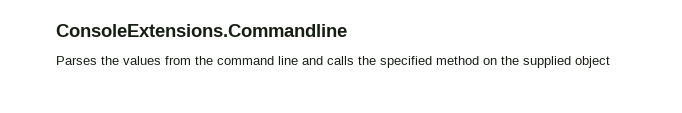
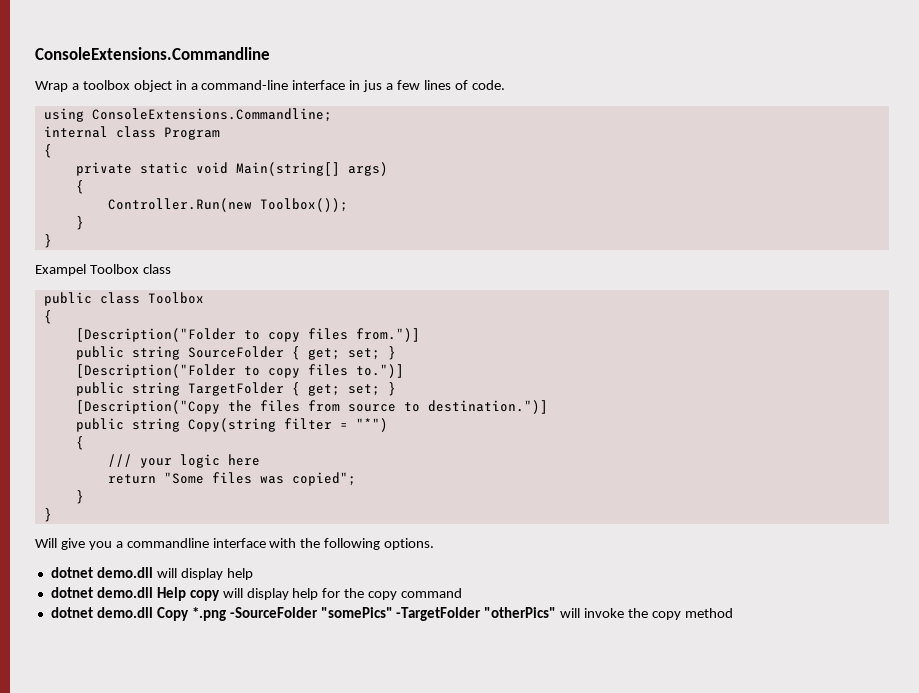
[56,56,610,68] Parses the values from the command line and calls the specified method on the supplied object -> [35,80,505,92] [43,108,332,122] [43,126,220,140] [43,144,52,158] [75,162,388,176] [75,180,84,194] [107,198,348,212] [75,216,84,230] [43,234,52,248] [35,264,171,276] [43,292,204,306] [43,310,52,324] [75,328,420,342] [75,346,396,360] [75,364,404,378] [75,382,396,396] [75,400,548,414] [75,418,388,432] [75,436,84,450] [107,454,260,468] [107,472,356,486] [75,490,84,504] [43,508,52,522] [35,538,435,550] [50,567,253,580] [50,587,463,601] [50,607,733,621] Wrap a toolbox object in a command-line interface in jus a few lines of code. // using ConsoleExtensions.Commandline; // internal class Program // { // private static void Main(string[] args) // { // Controller.Run(new Toolbox()); // } // } // Exampel Toolbox class // public class Toolbox // { // [Description("Folder to copy files from.")] // public string SourceFolder { get; set; } // [Description("Folder to copy files to.")] // public string TargetFolder { get; set; } // [Description("Copy the files from source to destination.")] // public string Copy(string filter = "*") // { // /// your logic here // return "Some files was copied"; // } // } // Will give you a commandline interface with the following options. // dotnet demo.dll will display help // dotnet demo.dll Help copy will display help for the copy command // dotnet demo.dll Copy *.png -SourceFolder "somePics" -TargetFolder "otherPics" will invoke the copy method

